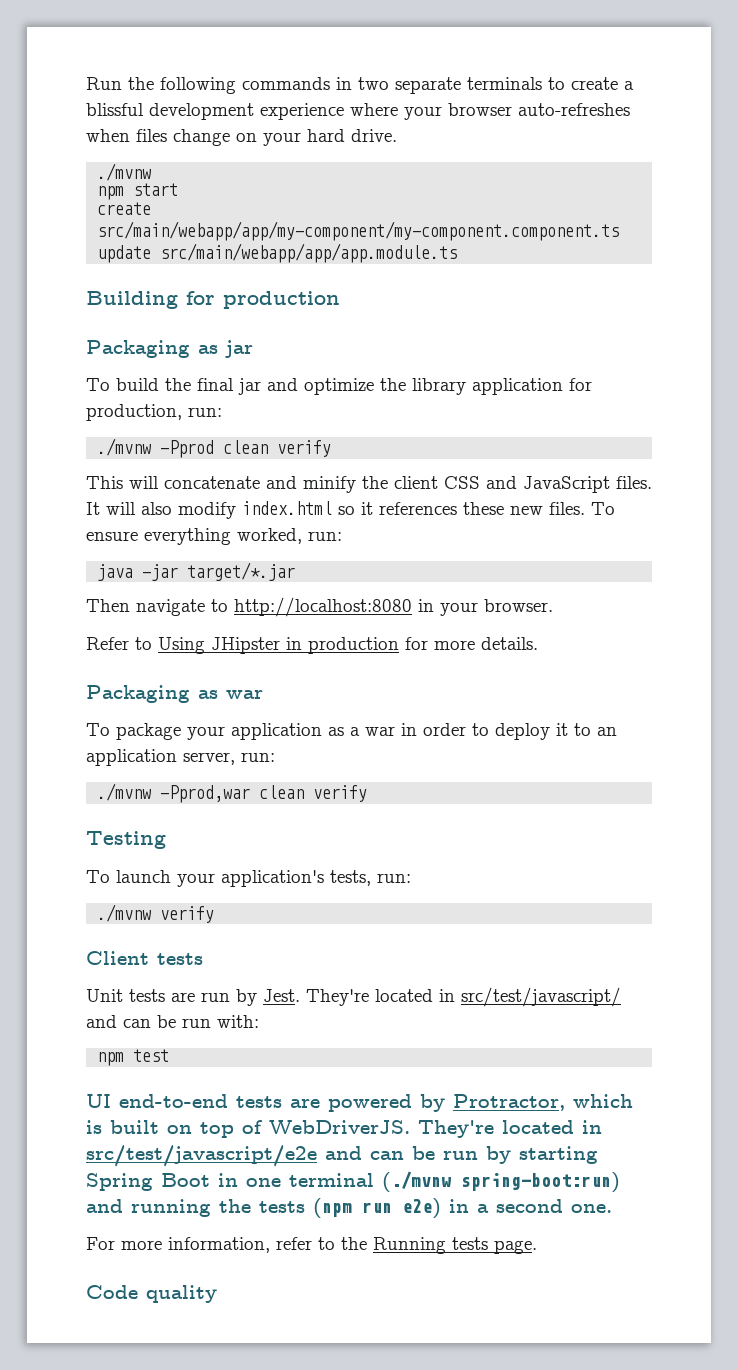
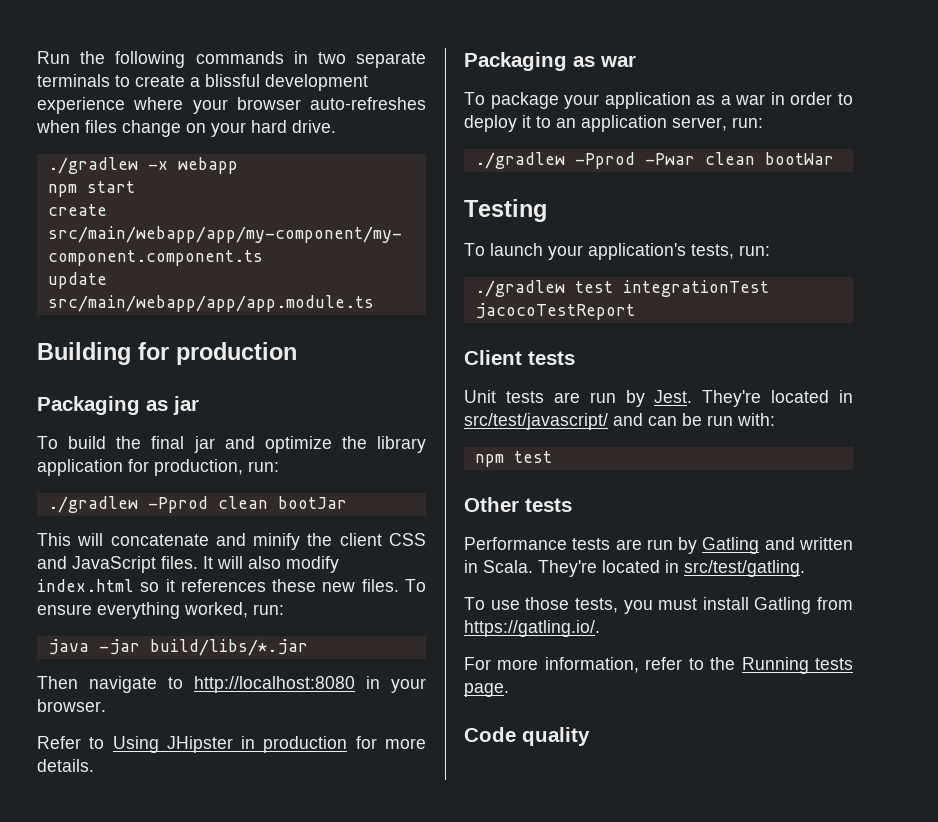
[97,163,152,181] ./mvnw -> [47,157,238,174] ./gradlew -x webapp
[97,438,152,456] ./mvnw -> [47,496,138,513] ./gradlew
[277,440,332,457] verify -> [277,496,347,509] bootJar
[187,562,296,581] target/*.jar -> [149,639,308,656] build/libs/*.jar
[97,783,368,803] ./mvnw -Pprod,war clean verify -> [474,152,834,169] ./gradlew -Pprod -Pwar clean bootWar
[97,904,215,923] ./mvnw verify -> [474,280,769,297] [474,303,635,320] ./gradlew test integrationTest jacocoTestReport
[86,1094,633,1112] [86,1120,602,1138] [86,1145,598,1167] [86,1171,620,1193] [86,1198,612,1219] UI end-to-end tests are powered by Protractor, which is built on top of WebDriverJS. They're located in src/test/javascript/e2e and can be run by starting Spring Boot in one terminal (./mvnw spring-boot:run) and running the tests (npm run e2e) in a second one. -> [464,497,572,512] [464,537,853,554] [464,560,805,577] [464,597,853,614] [464,620,600,637] Other tests // Performance tests are run by Gatling and written in Scala. They're located in src/test/gatling. // To use those tests, you must install Gatling from https://gatling.io/.

